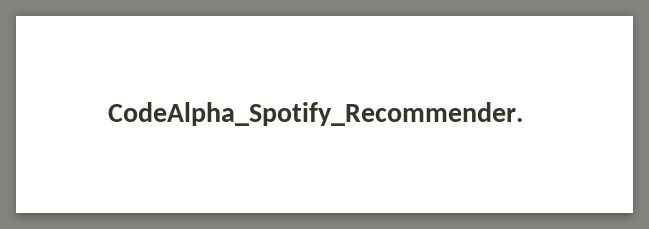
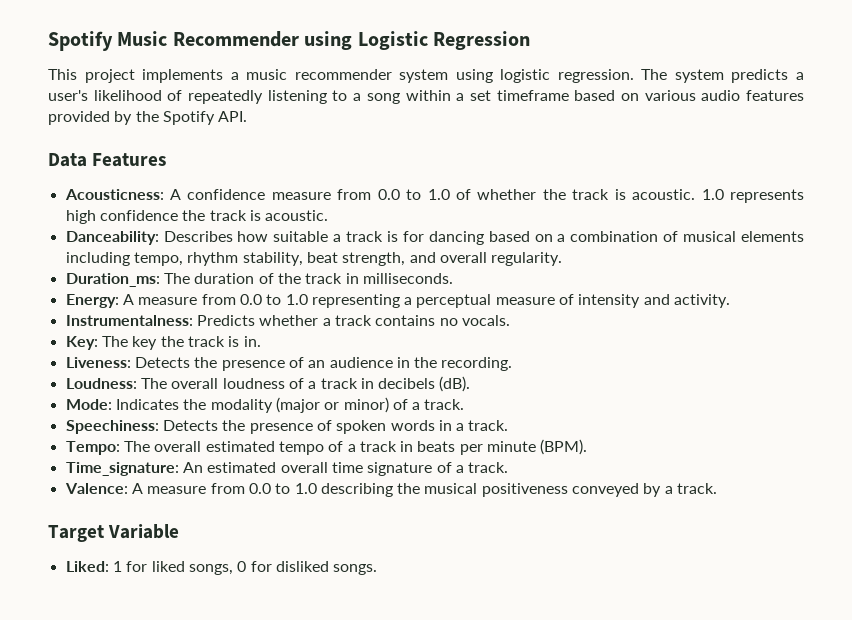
[108,102,523,126] CodeAlpha_Spotify_Recommender. -> [48,31,530,51] [48,69,805,83] [48,90,804,104] [48,111,248,125] [48,153,167,167] [64,189,804,203] [65,210,329,224] [65,231,804,245] [65,252,563,266] [65,273,453,287] [65,294,731,308] [65,315,510,326] [65,336,261,350] [65,357,513,371] [65,376,471,392] [65,397,465,413] [65,420,509,434] [65,439,588,455] [65,462,509,476] [64,483,718,497] [48,524,180,542] [65,561,378,575] Spotify Music Recommender using Logistic Regression // This project implements a music recommender system using logistic regression. The system predicts a user's likelihood of repeatedly listening to a song within a set timeframe based on various audio features provided by the Spotify API. // Data Features // Acousticness: A confidence measure from 0.0 to 1.0 of whether the track is acoustic. 1.0 represents high confidence the track is acoustic. // Danceability: Describes how suitable a track is for dancing based on a combination of musical elements including tempo, rhythm stability, beat strength, and overall regularity. // Duration_ms: The duration of the track in milliseconds. // Energy: A measure from 0.0 to 1.0 representing a perceptual measure of intensity and activity. // Instrumentalness: Predicts whether a track contains no vocals. // Key: The key the track is in. // Liveness: Detects the presence of an audience in the recording. // Loudness: The overall loudness of a track in decibels (dB). // Mode: Indicates the modality (major or minor) of a track. // Speechiness: Detects the presence of spoken words in a track. // Tempo: The overall estimated tempo of a track in beats per minute (BPM). // Time_signature: An estimated overall time signature of a track. // Valence: A measure from 0.0 to 1.0 describing the musical positiveness conveyed by a track. // Target Variable // Liked: 1 for liked songs, 0 for disliked songs.

